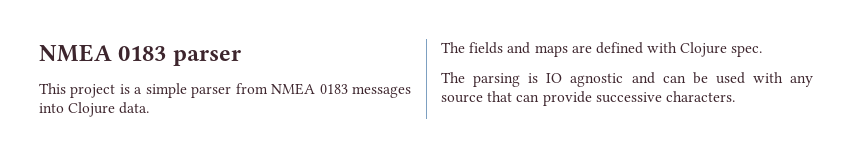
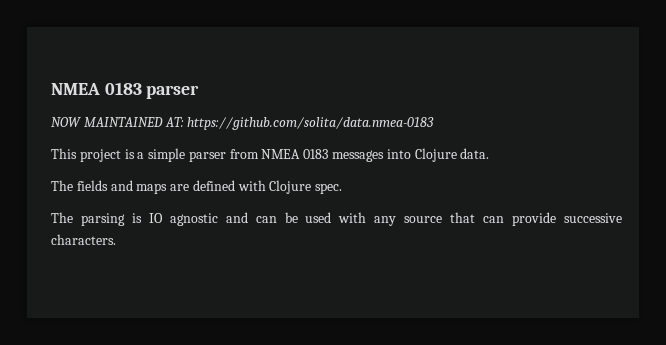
(241, 58) none -> [51,117,435,130] // NOW MAINTAINED AT: https://github.com/solita/data.nmea-0183

